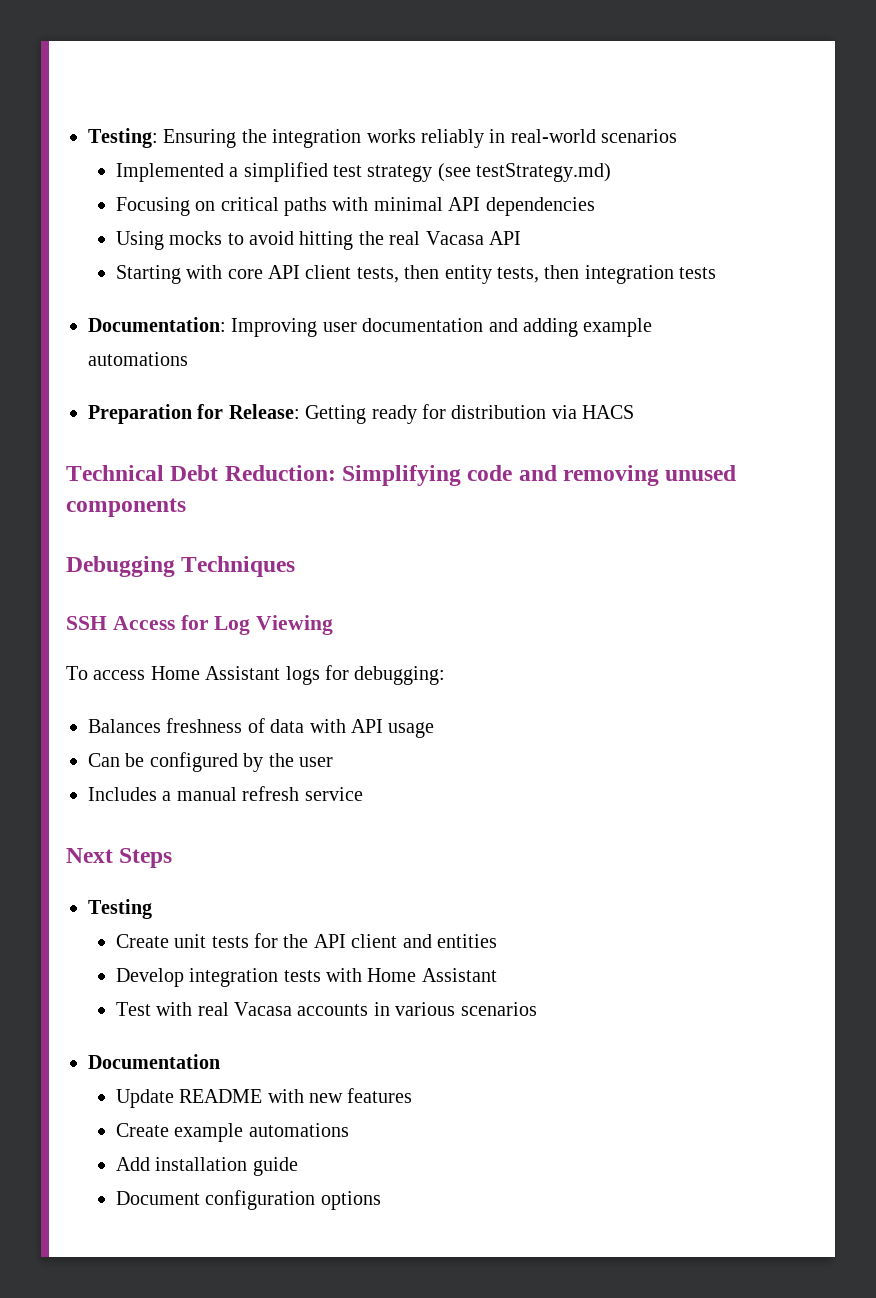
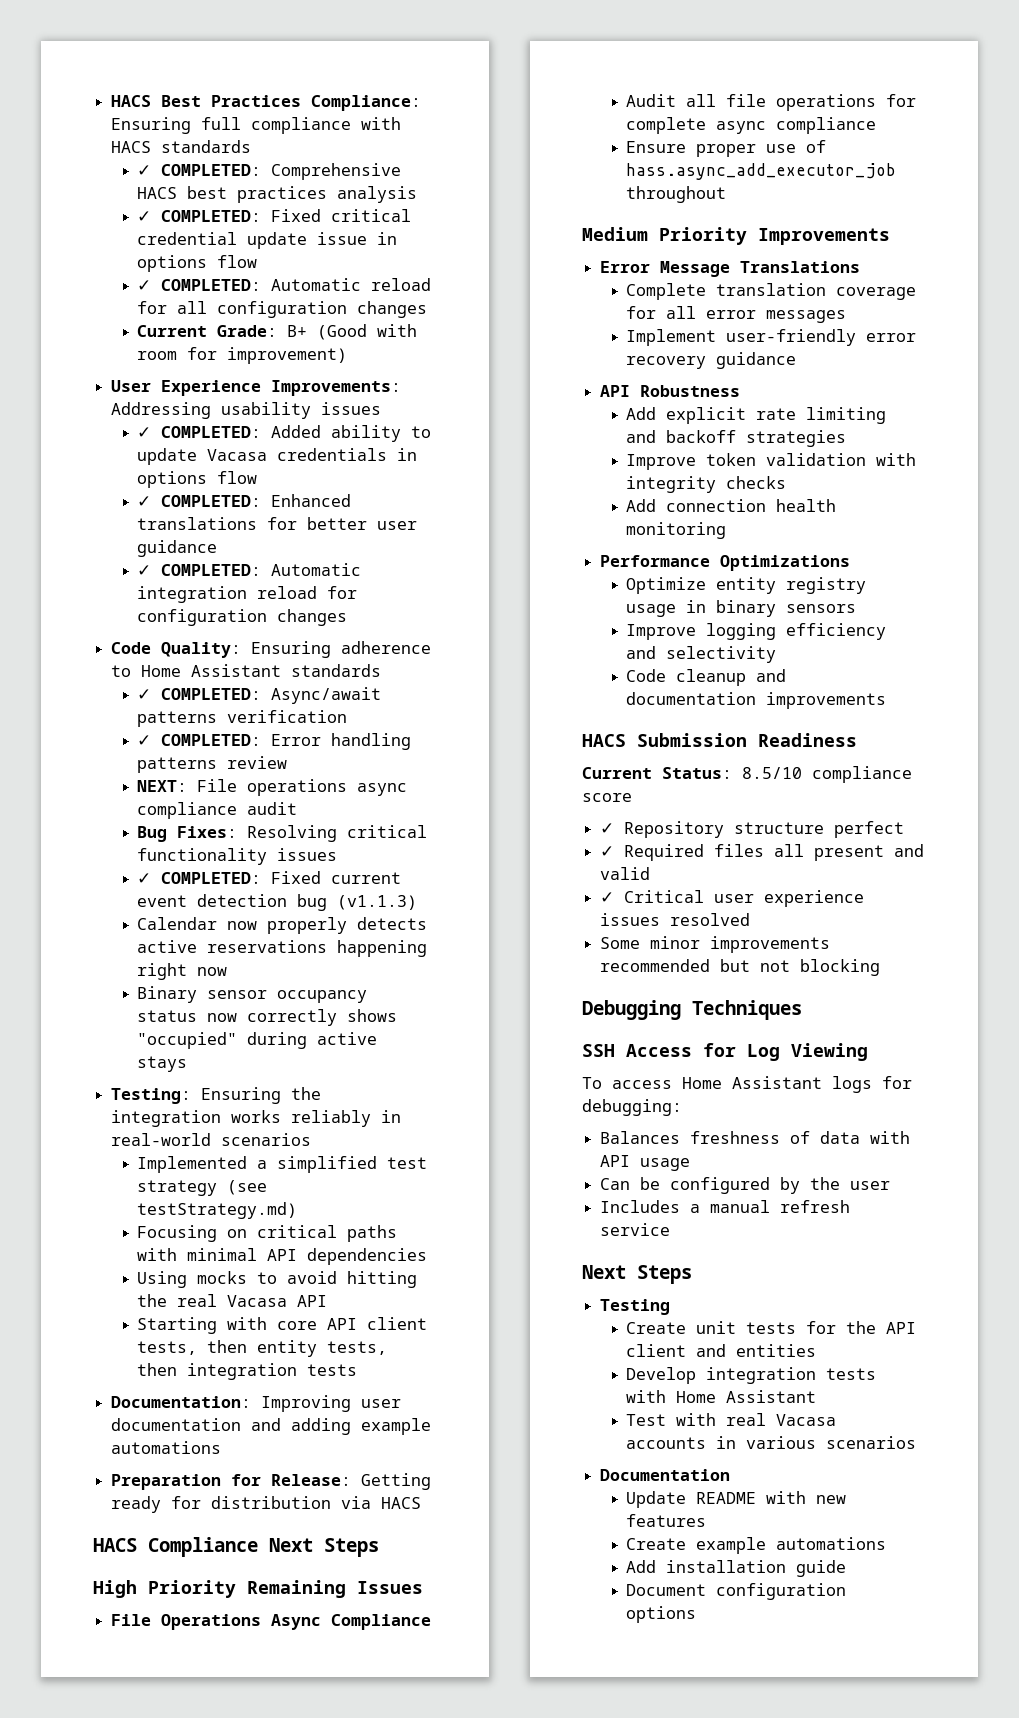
(88, 138) none -> [111,95,422,111] [111,117,402,134] [111,140,252,153] [137,163,402,180] [137,186,418,203] [137,209,412,222] [137,232,398,249] [137,255,258,272] [137,278,432,291] [137,301,428,318] [137,324,418,340] [137,347,348,364] [111,380,402,396] [111,402,382,419] [137,425,432,442] [137,448,418,465] [137,471,258,488] [137,494,352,507] [137,517,418,530] [137,540,218,557] [137,563,362,576] [137,586,358,603] [137,609,348,626] [111,641,432,658] [111,664,382,677] [137,687,382,704] [137,710,348,727] [137,733,412,750] [137,756,288,773] [137,779,408,796] [137,802,298,819] [137,825,428,842] [137,848,338,865] [137,871,402,884] [137,894,418,911] [137,917,428,934] [137,940,428,957] [137,963,228,980] [137,986,368,1003] [137,1009,398,1026] [137,1032,378,1049] [137,1056,188,1072] HACS Best Practices Compliance: Ensuring full compliance with HACS standards // ✓ COMPLETED: Comprehensive HACS best practices analysis // ✓ COMPLETED: Fixed critical credential update issue in options flow // ✓ COMPLETED: Automatic reload for all configuration changes // Current Grade: B+ (Good with room for improvement) // User Experience Improvements: Addressing usability issues // ✓ COMPLETED: Added ability to update Vacasa credentials in options flow // ✓ COMPLETED: Enhanced translations for better user guidance // ✓ COMPLETED: Automatic integration reload for configuration changes // Code Quality: Ensuring adherence to Home Assistant standards // ✓ COMPLETED: Async/await patterns verification // ✓ COMPLETED: Error handling patterns review // NEXT: File operations async compliance audit // Bug Fixes: Resolving critical functionality issues // ✓ COMPLETED: Fixed current event detection bug (v1.1.3) // Calendar now properly detects active reservations happening right now // Binary sensor occupancy status now correctly shows "occupied" during active stays //
[66,465,737,486] [66,498,186,517] Technical Debt Reduction: Simplifying code and removing unused components -> [93,1537,379,1557] [93,1580,423,1598] [111,1614,432,1630] [626,94,917,111] [626,117,877,134] [626,140,827,157] [626,163,897,180] [626,186,727,203] [582,227,890,245] [600,261,861,277] [626,283,917,300] [626,306,847,323] [626,329,917,346] [626,352,797,369] [600,385,741,397] [626,407,887,424] [626,430,847,447] [626,453,917,470] [626,476,787,493] [626,499,837,512] [626,522,727,539] [600,555,851,571] [626,577,867,594] [626,600,857,617] [626,623,887,640] [626,646,777,663] [626,669,787,686] [626,692,887,709] [582,733,857,747] [582,766,912,783] [582,793,632,802] [600,821,905,838] [600,844,925,861] [600,867,651,880] [600,890,865,907] [600,913,751,926] [600,936,831,953] [600,959,881,976] HACS Compliance Next Steps // High Priority Remaining Issues // File Operations Async Compliance // Audit all file operations for complete async compliance // Ensure proper use of hass.async_add_executor_job throughout // Medium Priority Improvements // Error Message Translations // Complete translation coverage for all error messages // Implement user-friendly error recovery guidance // API Robustness // Add explicit rate limiting and backoff strategies // Improve token validation with integrity checks // Add connection health monitoring // Performance Optimizations // Optimize entity registry usage in binary sensors // Improve logging efficiency and selectivity // Code cleanup and documentation improvements // HACS Submission Readiness // Current Status: 8.5/10 compliance score // ✓ Repository structure perfect // ✓ Required files all present and valid // ✓ Critical user experience issues resolved // Some minor improvements recommended but not blocking

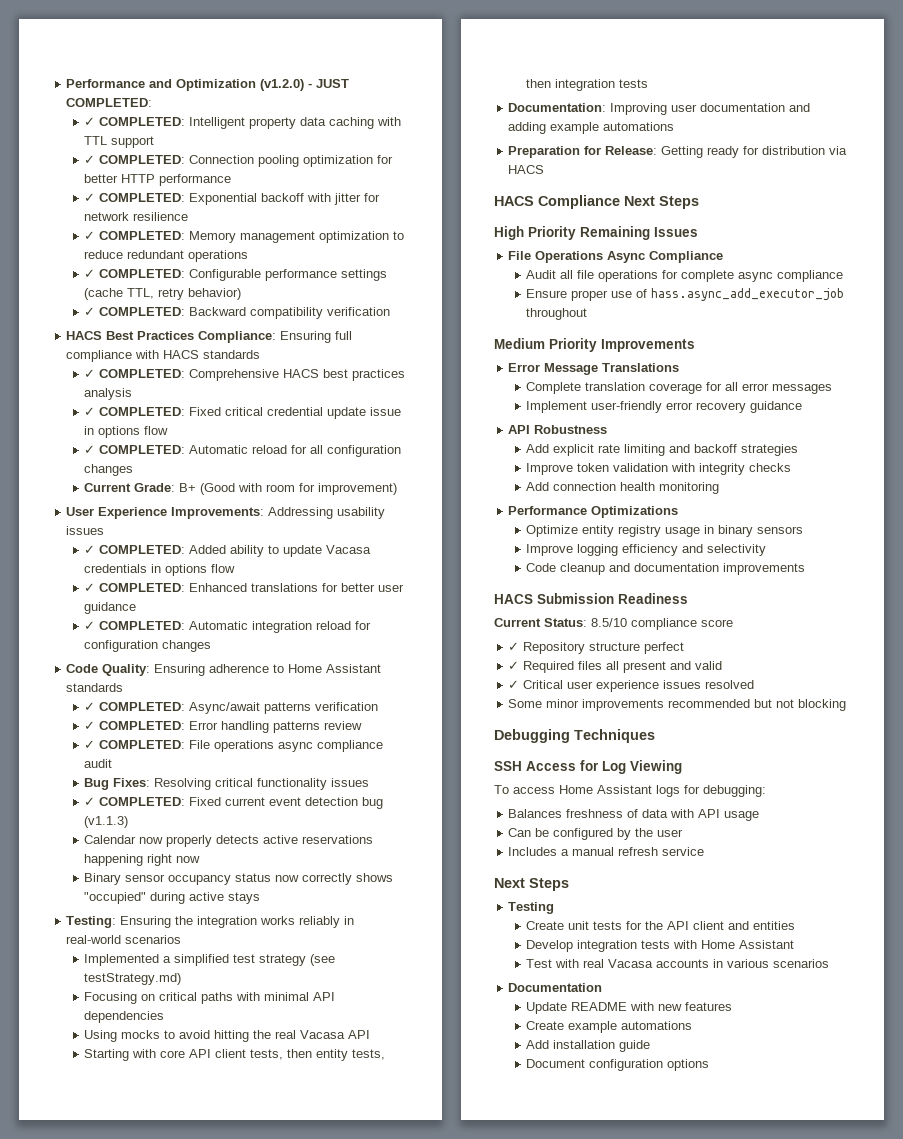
(111, 101) none -> [66,79,350,91] [66,98,153,107] [84,117,402,129] [84,136,155,148] [84,155,394,167] [84,174,232,186] [84,193,381,205] [84,212,189,221] [84,231,405,243] [84,250,249,262] [84,269,388,281] [84,288,242,300] [84,307,391,319] Performance and Optimization (v1.2.0) - JUST COMPLETED: // ✓ COMPLETED: Intelligent property data caching with TTL support // ✓ COMPLETED: Connection pooling optimization for better HTTP performance // ✓ COMPLETED: Exponential backoff with jitter for network resilience // ✓ COMPLETED: Memory management optimization to reduce redundant operations // ✓ COMPLETED: Configurable performance settings (cache TTL, retry behavior) // ✓ COMPLETED: Backward compatibility verification //
[137,780,188,792] NEXT: -> [84,740,186,749] ✓ COMPLETED:

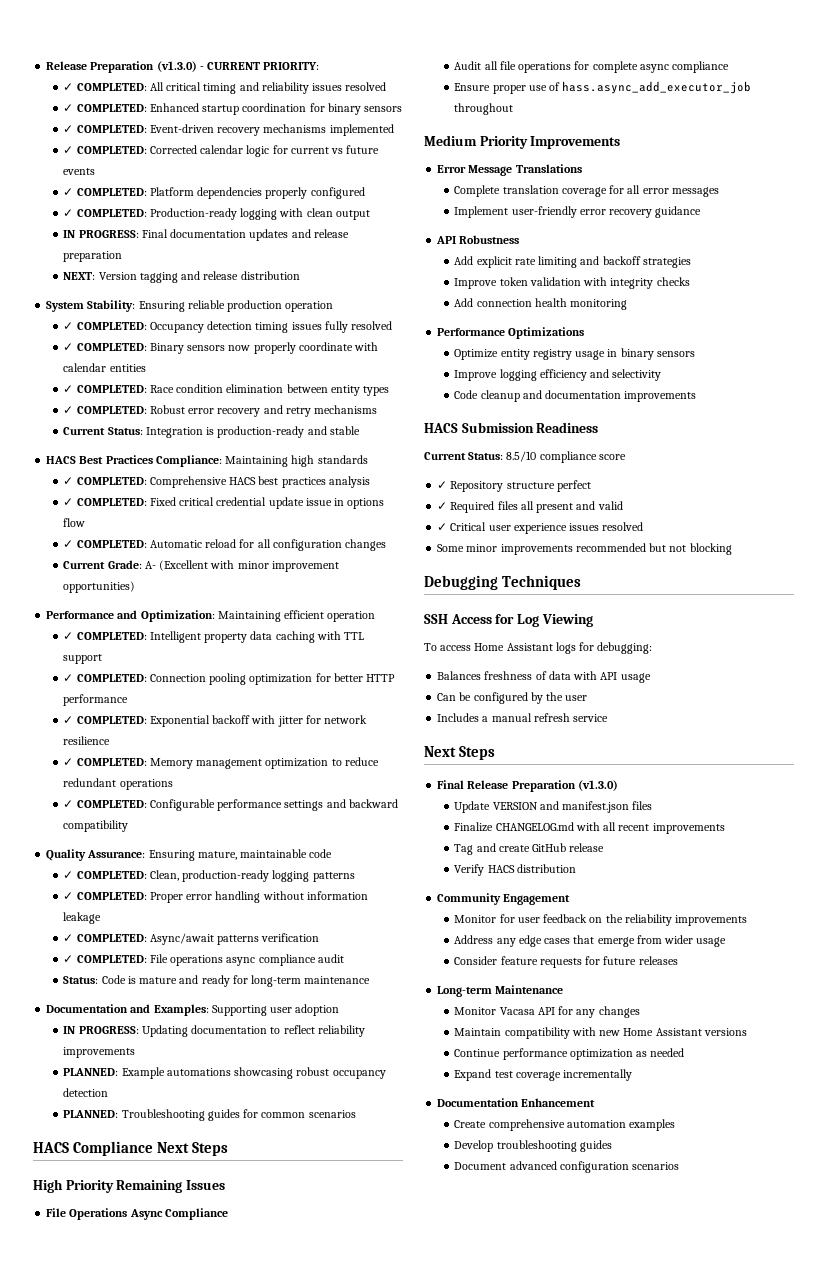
[66,79,350,91] [66,98,153,107] Performance and Optimization (v1.2.0) - JUST COMPLETED: -> [46,61,320,73] [63,82,387,94] [63,103,403,115] [63,124,394,136] [63,145,380,157] [63,168,96,175] [63,187,365,199] [63,208,370,220] [63,229,349,241] [63,251,123,262] [63,271,300,283] [46,300,334,312] [63,321,393,333] [63,342,379,354] [63,363,146,372] [63,384,390,396] [63,405,378,417] [63,426,360,438] [46,455,368,467] [63,476,370,488] [63,497,385,509] [63,518,86,527] [63,539,387,551] [63,560,339,572] [63,581,136,593] [46,610,376,622] Release Preparation (v1.3.0) - CURRENT PRIORITY: // ✓ COMPLETED: All critical timing and reliability issues resolved // ✓ COMPLETED: Enhanced startup coordination for binary sensors // ✓ COMPLETED: Event-driven recovery mechanisms implemented // ✓ COMPLETED: Corrected calendar logic for current vs future events // ✓ COMPLETED: Platform dependencies properly configured // ✓ COMPLETED: Production-ready logging with clean output // IN PROGRESS: Final documentation updates and release preparation // NEXT: Version tagging and release distribution // System Stability: Ensuring reliable production operation // ✓ COMPLETED: Occupancy detection timing issues fully resolved // ✓ COMPLETED: Binary sensors now properly coordinate with calendar entities // ✓ COMPLETED: Race condition elimination between entity types // ✓ COMPLETED: Robust error recovery and retry mechanisms // Current Status: Integration is production-ready and stable // HACS Best Practices Compliance: Maintaining high standards // ✓ COMPLETED: Comprehensive HACS best practices analysis // ✓ COMPLETED: Fixed critical credential update issue in options flow // ✓ COMPLETED: Automatic reload for all configuration changes // Current Grade: A- (Excellent with minor improvement opportunities) // Performance and Optimization: Maintaining efficient operation
[84,288,242,300] [84,307,391,319] [66,331,353,343] [66,350,261,362] [84,369,406,381] [84,388,133,400] [84,407,402,419] [84,426,169,438] [84,445,402,457] [84,464,134,476] [84,483,398,495] [66,507,386,519] [66,526,105,535] [84,545,372,557] [84,564,236,576] [84,583,405,592] [84,602,137,614] [84,621,372,633] [84,640,212,652] [66,664,382,676] [66,683,124,692] (cache TTL, retry behavior) // ✓ COMPLETED: Backward compatibility verification // HACS Best Practices Compliance: Ensuring full compliance with HACS standards // ✓ COMPLETED: Comprehensive HACS best practices analysis // ✓ COMPLETED: Fixed critical credential update issue in options flow // ✓ COMPLETED: Automatic reload for all configuration changes // Current Grade: B+ (Good with room for improvement) // User Experience Improvements: Addressing usability issues // ✓ COMPLETED: Added ability to update Vacasa credentials in options flow // ✓ COMPLETED: Enhanced translations for better user guidance // ✓ COMPLETED: Automatic integration reload for configuration changes // Code Quality: Ensuring adherence to Home Assistant standards -> [326,799,398,808] [63,820,129,832] [46,849,333,861] [63,870,355,882] [63,891,368,903] [63,912,102,924] and backward compatibility // Quality Assurance: Ensuring mature, maintainable code // ✓ COMPLETED: Clean, production-ready logging patterns // ✓ COMPLETED: Proper error handling without information leakage
[84,721,363,733] // ✓ COMPLETED: Error handling patterns review -> (320, 937) none
[84,778,370,790] [84,797,384,809] [84,816,129,828] [84,835,374,847] [84,854,201,866] [84,873,394,885] [84,892,261,904] [66,916,355,928] [66,935,182,944] [84,954,336,966] [84,973,182,985] [84,992,336,1004] [84,1011,165,1023] [84,1030,371,1042] [84,1049,386,1061] [526,79,649,91] [508,103,811,115] [508,122,675,134] [508,146,848,158] [508,165,545,174] Bug Fixes: Resolving critical functionality issues // ✓ COMPLETED: Fixed current event detection bug (v1.1.3) // Calendar now properly detects active reservations happening right now // Binary sensor occupancy status now correctly shows "occupied" during active stays // Testing: Ensuring the integration works reliably in real-world scenarios // Implemented a simplified test strategy (see testStrategy.md) // Focusing on critical paths with minimal API dependencies // Using mocks to avoid hitting the real Vacasa API // Starting with core API client tests, then entity tests, then integration tests // Documentation: Improving user documentation and adding example automations // Preparation for Release: Getting ready for distribution via HACS -> [63,975,371,987] [46,1004,340,1016] [63,1025,365,1037] [63,1047,136,1058] [63,1067,386,1079] [63,1088,109,1097] [63,1109,356,1121] Status: Code is mature and ready for long-term maintenance // Documentation and Examples: Supporting user adoption // IN PROGRESS: Updating documentation to reflect reliability improvements // PLANNED: Example automations showcasing robust occupancy detection // PLANNED: Troubleshooting guides for common scenarios
[508,902,555,914] [526,921,796,930] [526,940,795,952] [526,959,830,968] [508,983,603,992] [526,1002,733,1014] [526,1021,693,1033] [526,1040,651,1052] [526,1059,710,1071] Testing // Create unit tests for the API client and entities // Develop integration tests with Home Assistant // Test with real Vacasa accounts in various scenarios // Documentation // Update README with new features // Create example automations // Add installation guide // Document configuration options -> [437,780,618,792] [454,801,653,813] [454,822,725,834] [454,843,605,855] [454,864,576,876] [437,893,571,905] [454,914,748,926] [454,935,727,947] [454,956,678,968] [437,985,564,997] [454,1006,640,1018] [454,1027,747,1039] [454,1048,685,1060] [454,1069,633,1081] [437,1098,596,1107] [454,1119,676,1131] [454,1140,612,1152] [454,1161,680,1173] Final Release Preparation (v1.3.0) // Update VERSION and manifest.json files // Finalize CHANGELOG.md with all recent improvements // Tag and create GitHub release // Verify HACS distribution // Community Engagement // Monitor for user feedback on the reliability improvements // Address any edge cases that emerge from wider usage // Consider feature requests for future releases // Long-term Maintenance // Monitor Vacasa API for any changes // Maintain compatibility with new Home Assistant versions // Continue performance optimization as needed // Expand test coverage incrementally // Documentation Enhancement // Create comprehensive automation examples // Develop troubleshooting guides // Document advanced configuration scenarios

